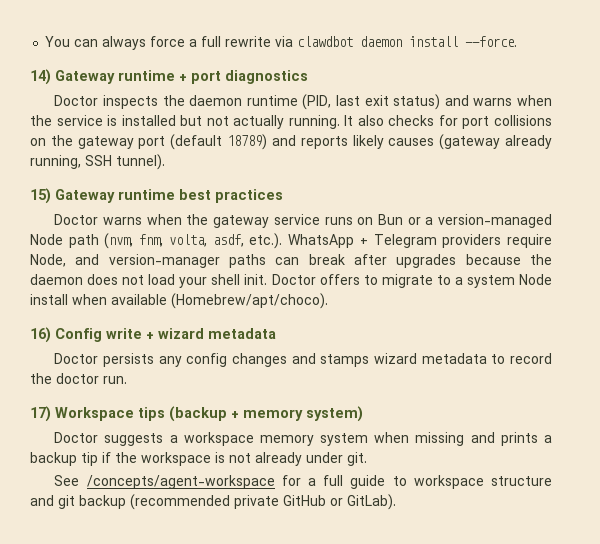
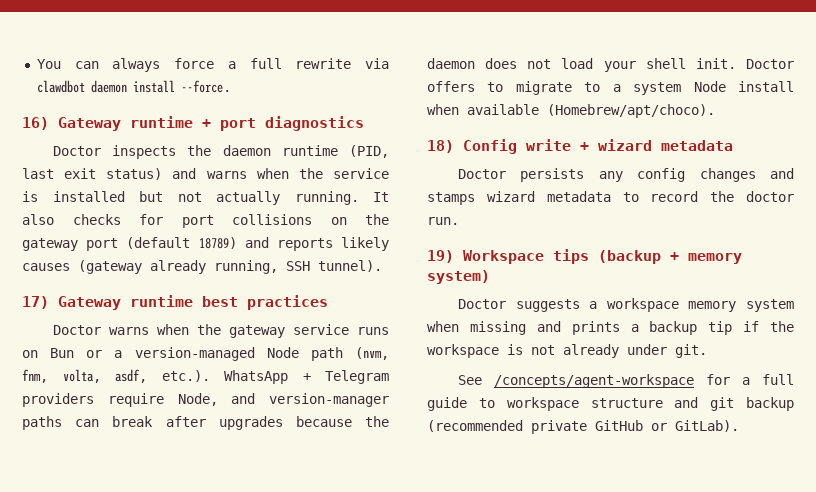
[30,69,51,85] 14) -> [22,117,49,130] 16)
[30,188,51,204] 15) -> [22,296,49,309] 17)
[30,327,51,343] 16) -> [427,140,454,153] 18)
[30,406,51,422] 17) -> [427,250,454,263] 19)

